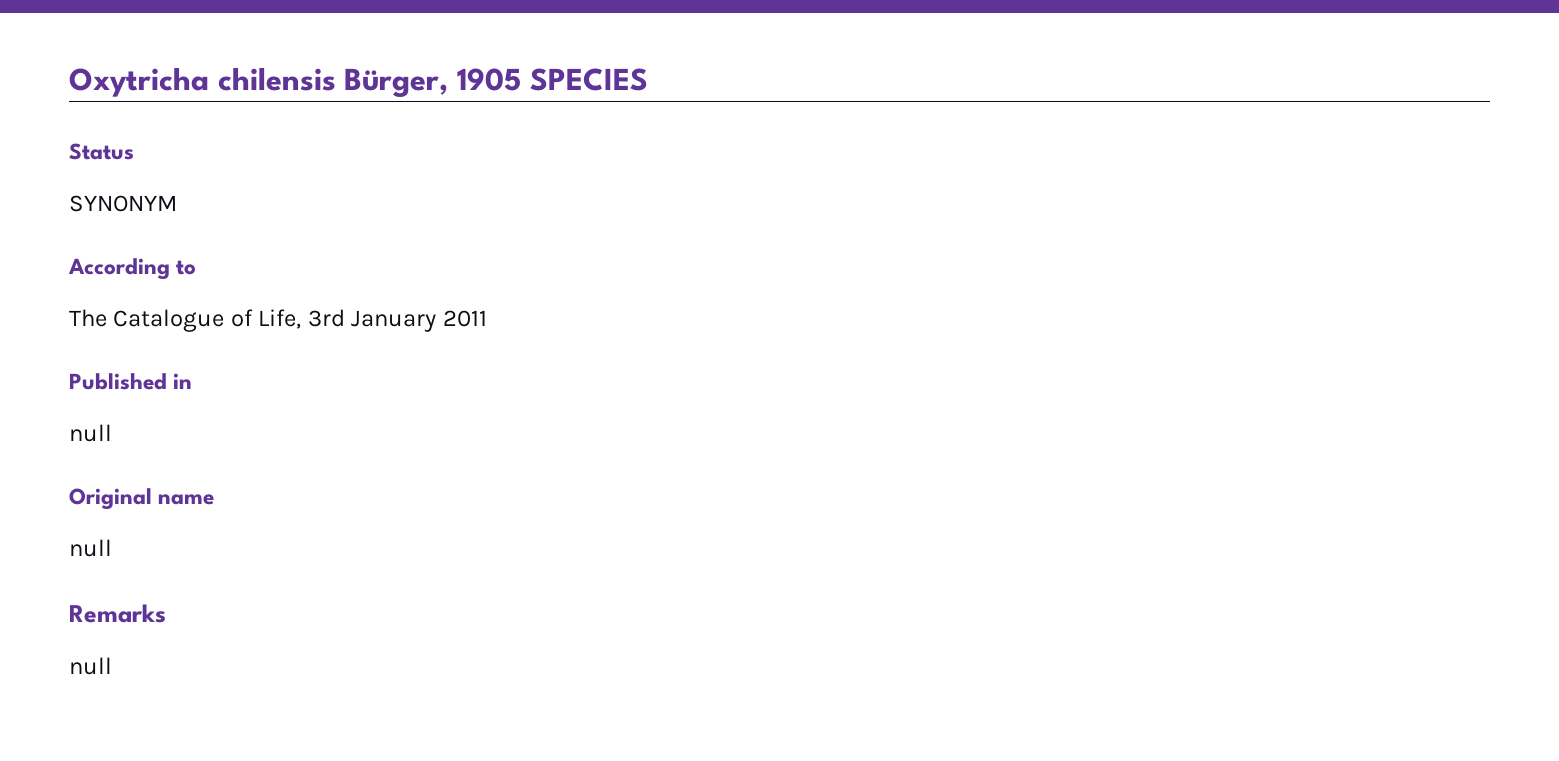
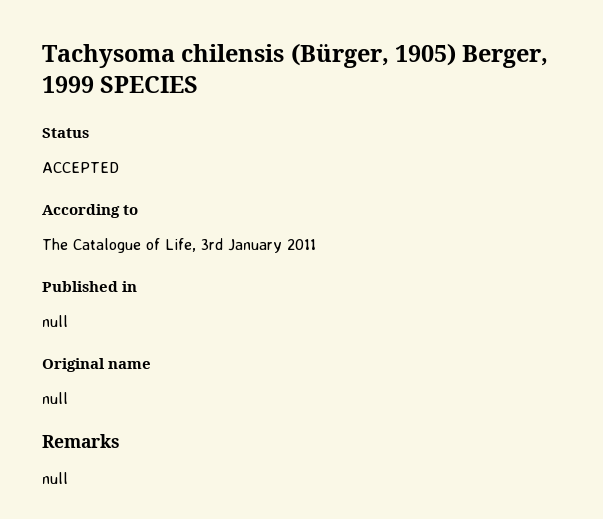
[69,67,521,98] Oxytricha chilensis Bürger, 1905 -> [42,43,549,68] [42,76,94,93] Tachysoma chilensis (Bürger, 1905) Berger, 1999
[69,195,177,212] SYNONYM -> [42,162,119,173] ACCEPTED

